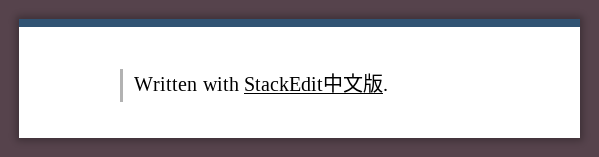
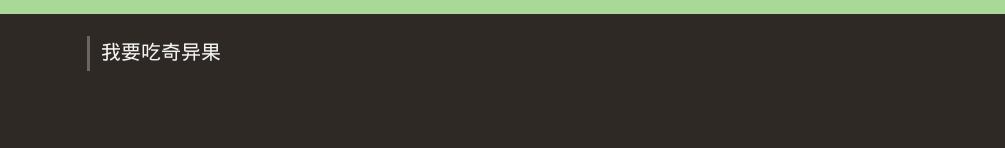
[134,73,388,93] Written with StackEdit中文版. -> [101,42,222,61] 我要吃奇异果

